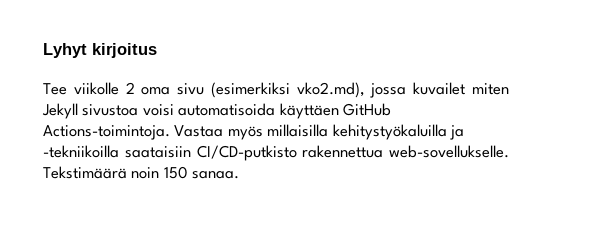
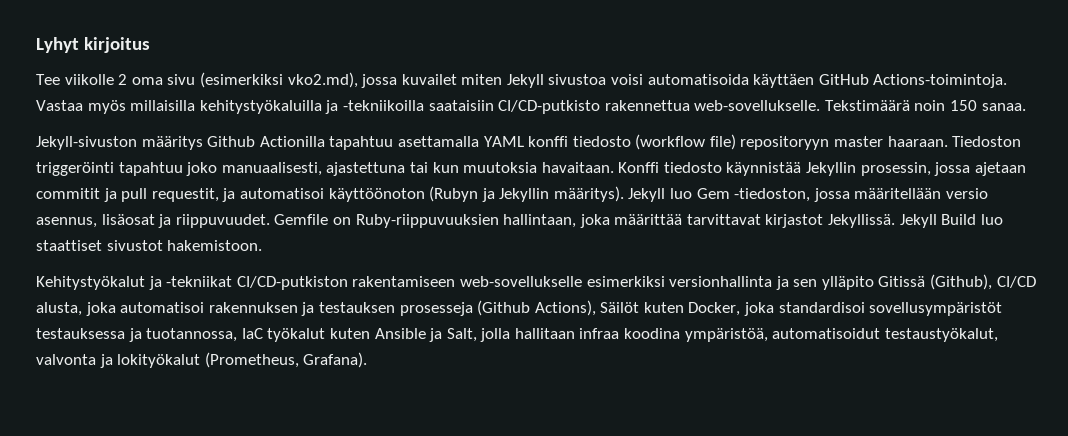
(240, 175) none -> [36,134,1022,150] [36,162,1026,176] [36,186,989,202] [36,214,1003,228] [36,240,263,251] [36,274,1036,290] [36,300,1003,316] [36,328,998,342] [36,352,368,368] // Jekyll-sivuston määritys Github Actionilla tapahtuu asettamalla YAML konffi tiedosto (workflow file) repositoryyn master haaraan. Tiedoston triggeröinti tapahtuu joko manuaalisesti, ajastettuna tai kun muutoksia havaitaan. Konffi tiedosto käynnistää Jekyllin prosessin, jossa ajetaan commitit ja pull requestit, ja automatisoi käyttöönoton (Rubyn ja Jekyllin määritys). Jekyll luo Gem -tiedoston, jossa määritellään versio asennus, lisäosat ja riippuvuudet. Gemfile on Ruby-riippuvuuksien hallintaan, joka määrittää tarvittavat kirjastot Jekyllissä. Jekyll Build luo staattiset sivustot hakemistoon. // Kehitystyökalut ja -tekniikat CI/CD-putkiston rakentamiseen web-sovellukselle esimerkiksi versionhallinta ja sen ylläpito Gitissä (Github), CI/CD alusta, joka automatisoi rakennuksen ja testauksen prosesseja (Github Actions), Säilöt kuten Docker, joka standardisoi sovellusympäristöt testauksessa ja tuotannossa, IaC työkalut kuten Ansible ja Salt, jolla hallitaan infraa koodina ympäristöä, automatisoidut testaustyökalut, valvonta ja lokityökalut (Prometheus, Grafana).

